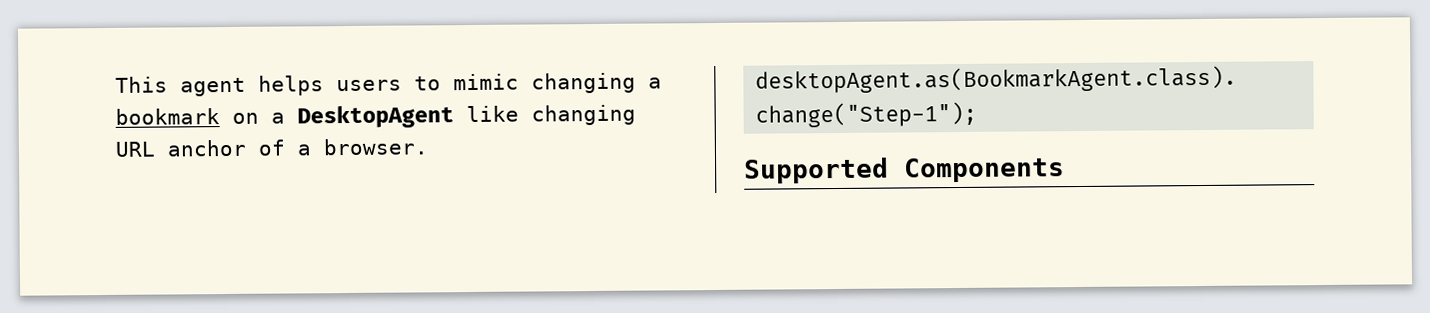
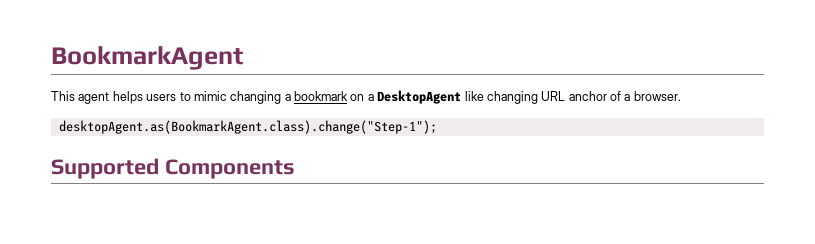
(115, 84) none -> [51,46,243,70] BookmarkAgent //

